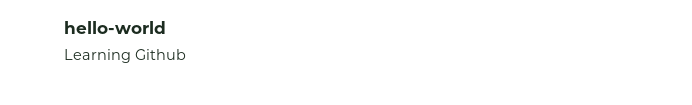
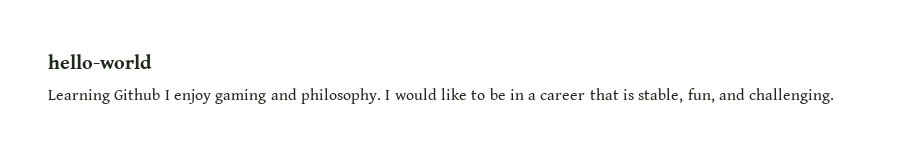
(186, 54) none -> [164,88,835,104] I enjoy gaming and philosophy. I would like to be in a career that is stable, fun, and challenging.

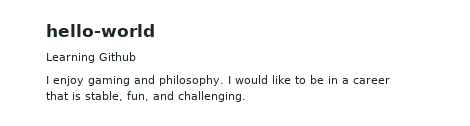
(161, 94) none -> (136, 56) //

